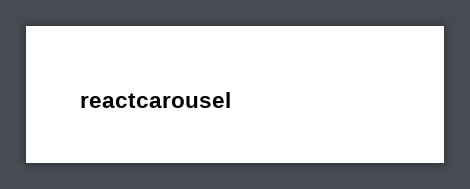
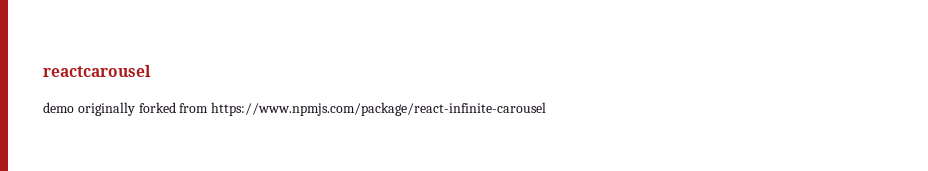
(231, 100) none -> [43,102,547,116] // demo originally forked from https://www.npmjs.com/package/react-infinite-carousel

